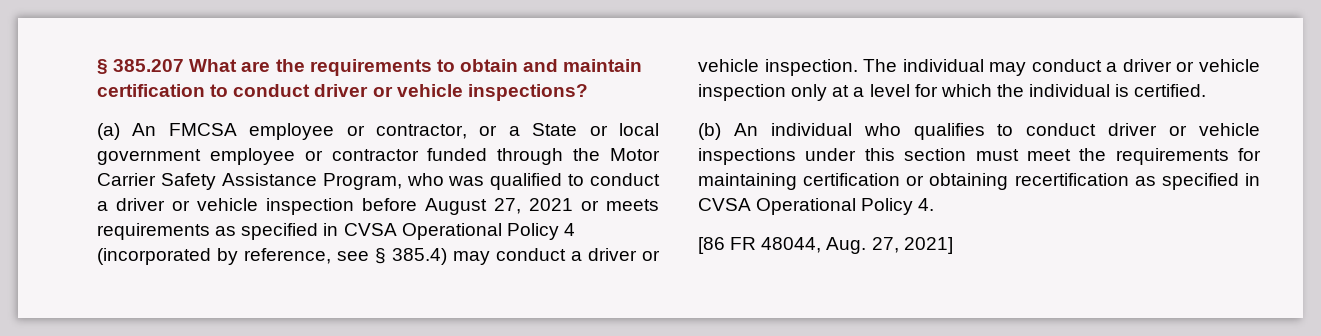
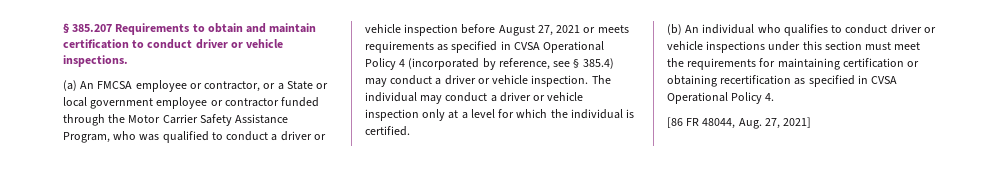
[189,59,432,76] What are the requirements -> [115,23,190,35] Requirements
[467,84,588,101] inspections? -> [63,55,128,67] inspections.

